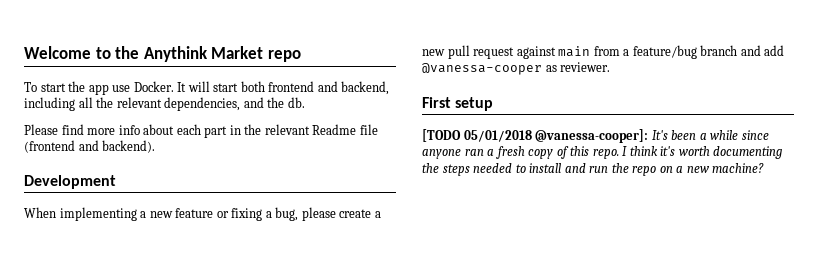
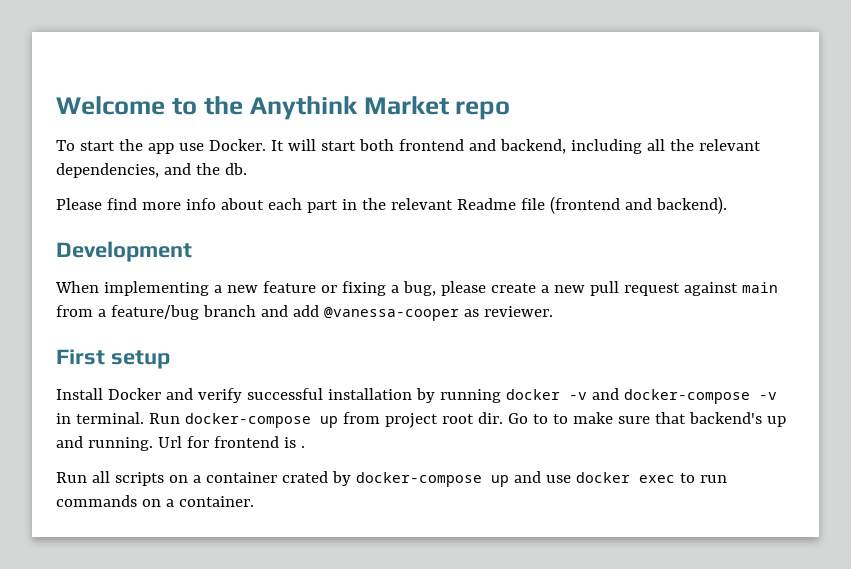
[422,129,769,143] [422,146,783,159] [422,163,765,176] [TODO 05/01/2018 @vanessa-cooper]: It's been a while since anyone ran a fresh copy of this repo. I think it's worth documenting the steps needed to install and run the repo on a new machine? -> [56,388,777,404] [56,412,786,428] [56,436,305,451] [56,471,727,487] [56,495,254,507] Install Docker and verify successful installation by running docker -v and docker-compose -v in terminal. Run docker-compose up from project root dir. Go to to make sure that backend's up and running. Url for frontend is . // Run all scripts on a container crated by docker-compose up and use docker exec to run commands on a container.

